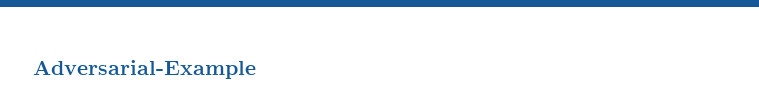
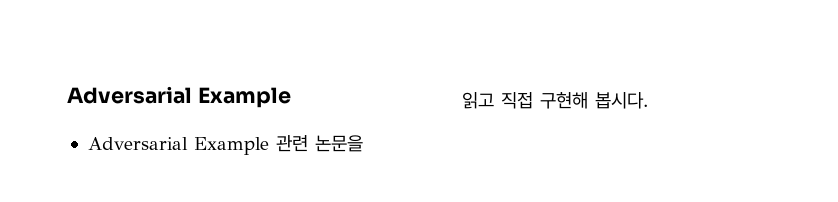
[33,60,256,79] Adversarial-Example -> [67,86,291,108] [87,135,363,155] [461,92,648,109] Adversarial Example // Adversarial Example 관련 논문을 읽고 직접 구현해 봅시다.

